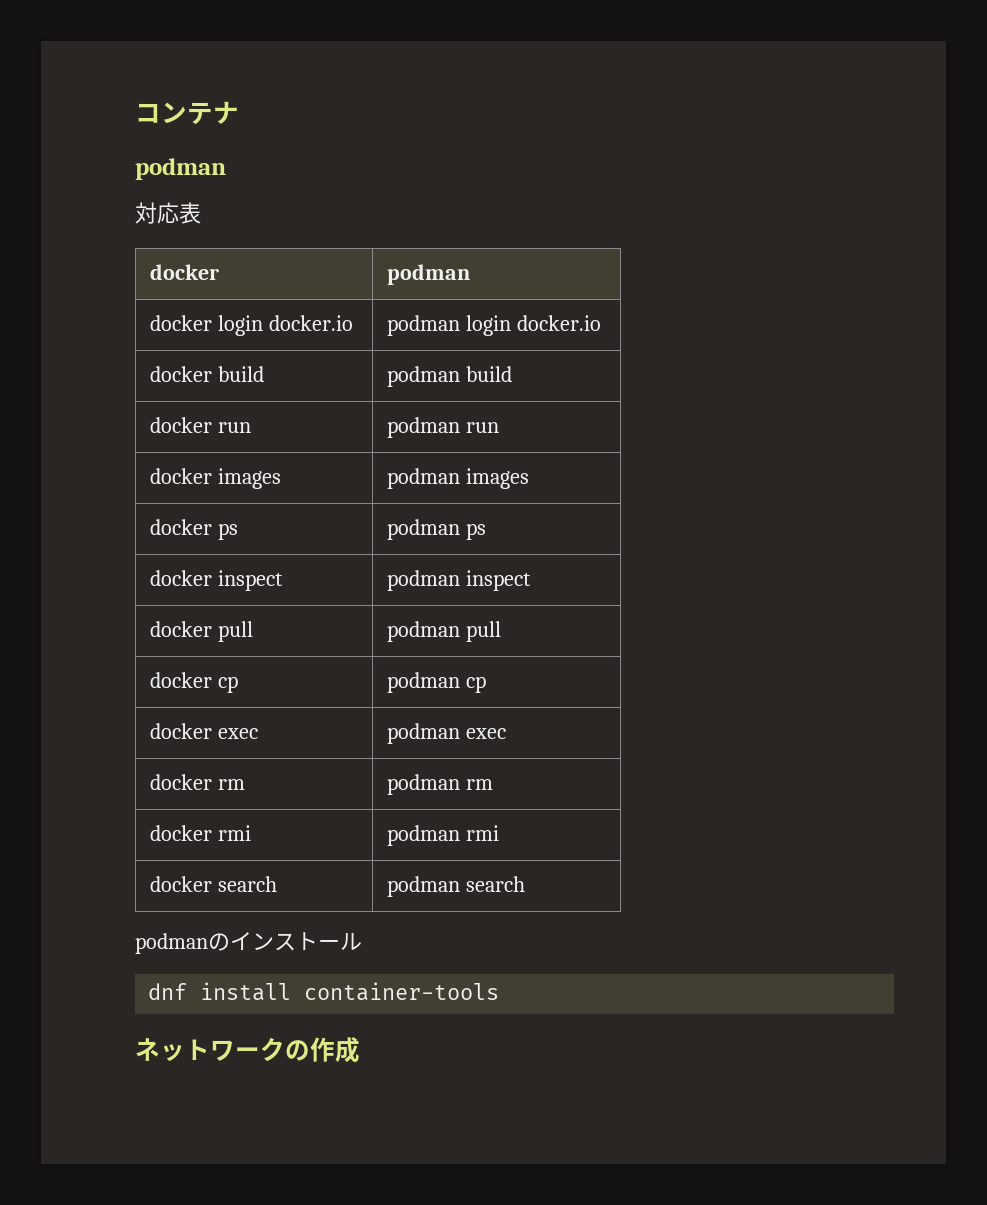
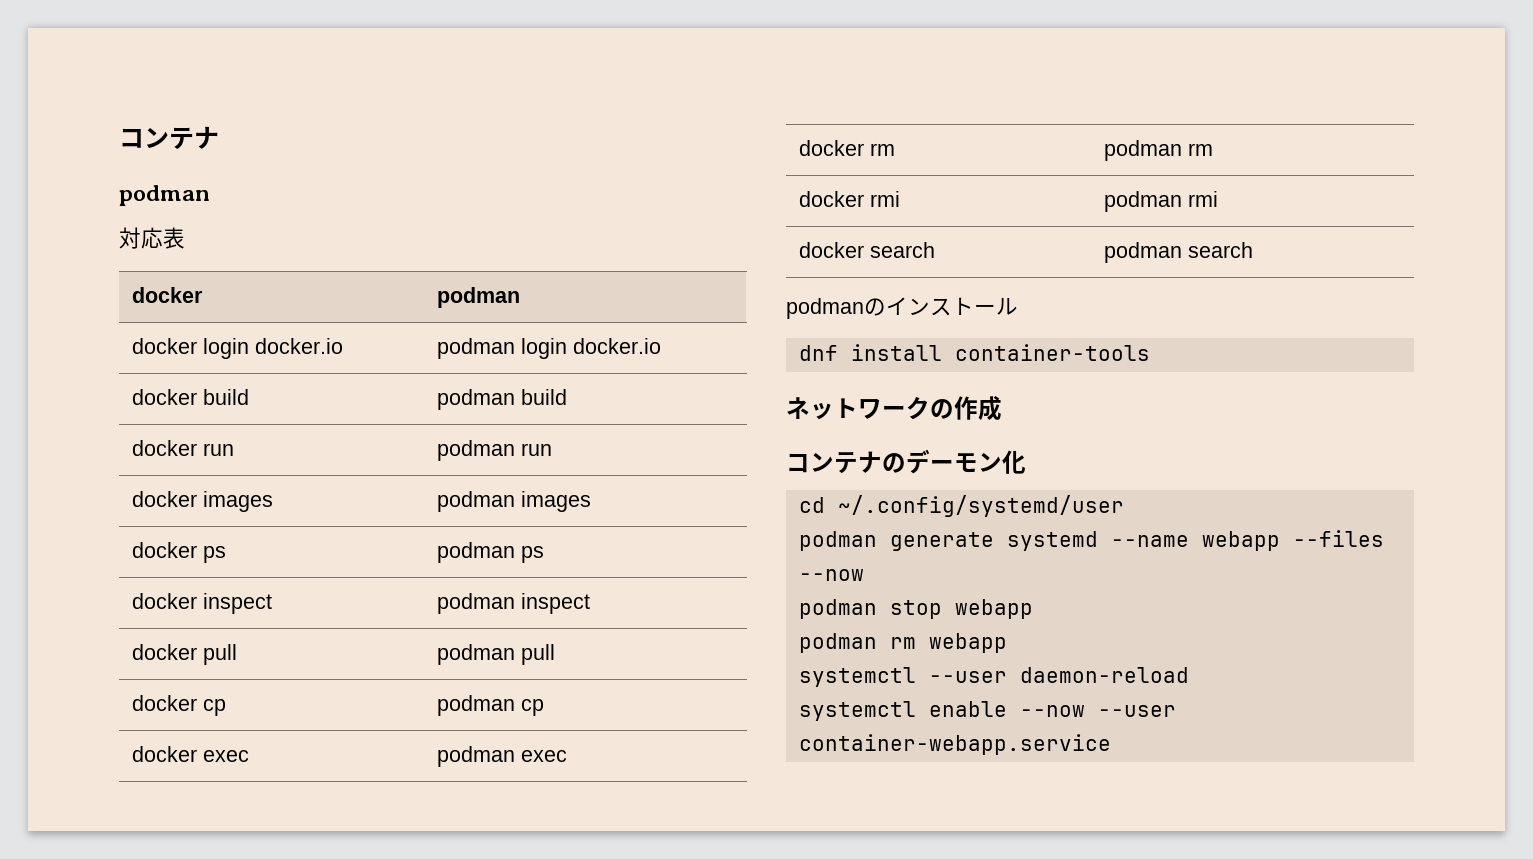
(360, 1050) none -> [786,449,1026,474] [798,495,1124,517] [798,530,1384,551] [798,569,864,581] [798,599,1033,619] [798,633,1007,653] [798,667,1189,687] [798,701,1176,721] [798,734,1111,755] // コンテナのデーモン化 // cd ~/.config/systemd/user // podman generate systemd --name webapp --files --now // podman stop webapp // podman rm webapp // systemctl --user daemon-reload // systemctl enable --now --user container-webapp.service

